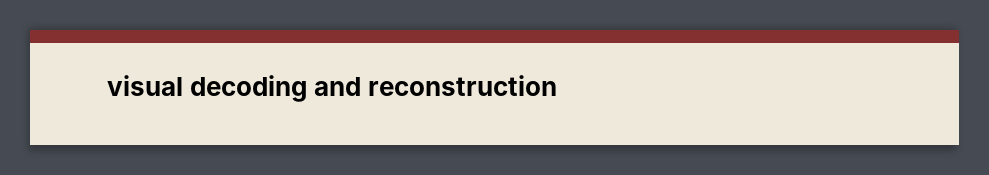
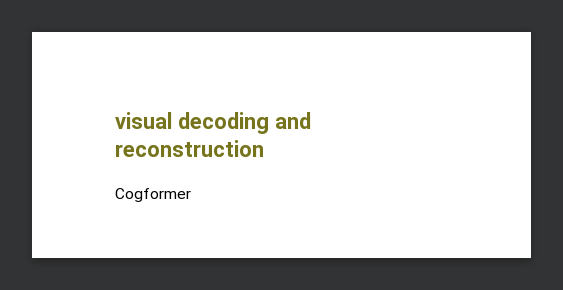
(558, 85) none -> [115,188,191,202] // Cogformer

